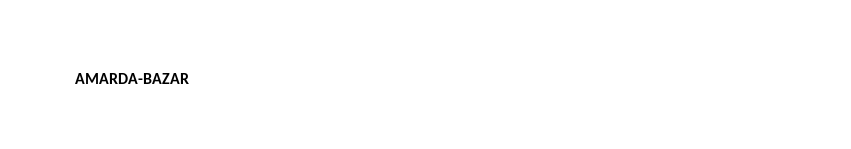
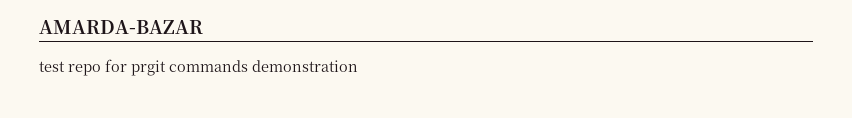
(189, 78) none -> [39,59,358,76] // test repo for prgit commands demonstration

